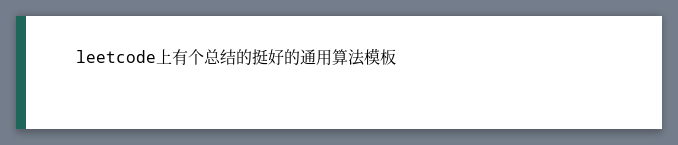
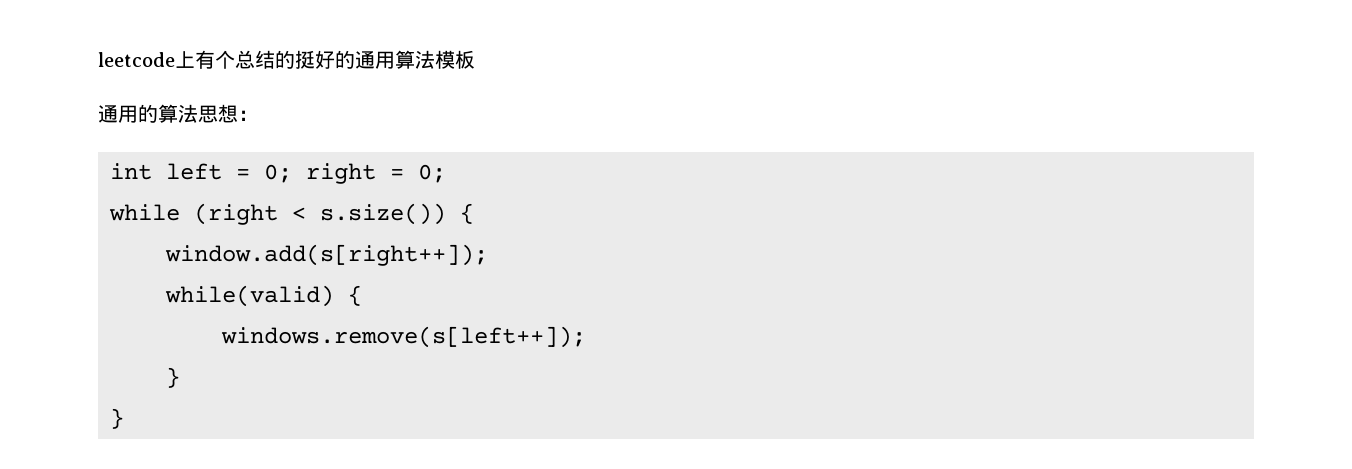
(396, 57) none -> [98,104,258,123] [110,163,446,184] [109,203,474,225] [165,244,488,266] [165,285,362,307] [221,326,586,348] [166,367,180,388] [110,408,124,429] // 通用的算法思想： // int left = 0; right = 0; // while (right < s.size()) { // window.add(s[right++]); // while(valid) { // windows.remove(s[left++]); // } // }

